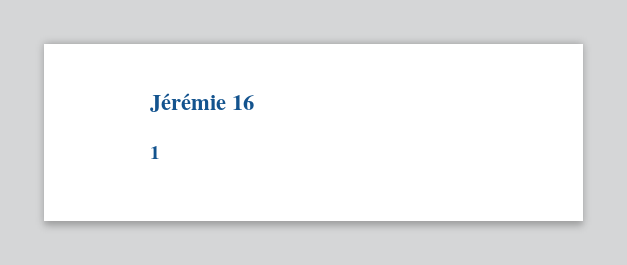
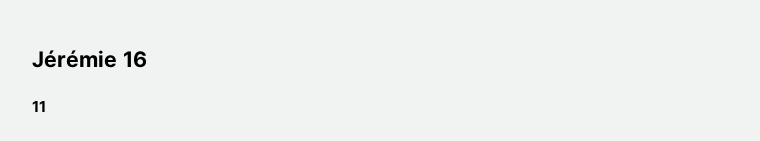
[150,146,160,159] 1 -> [32,101,46,112] 11

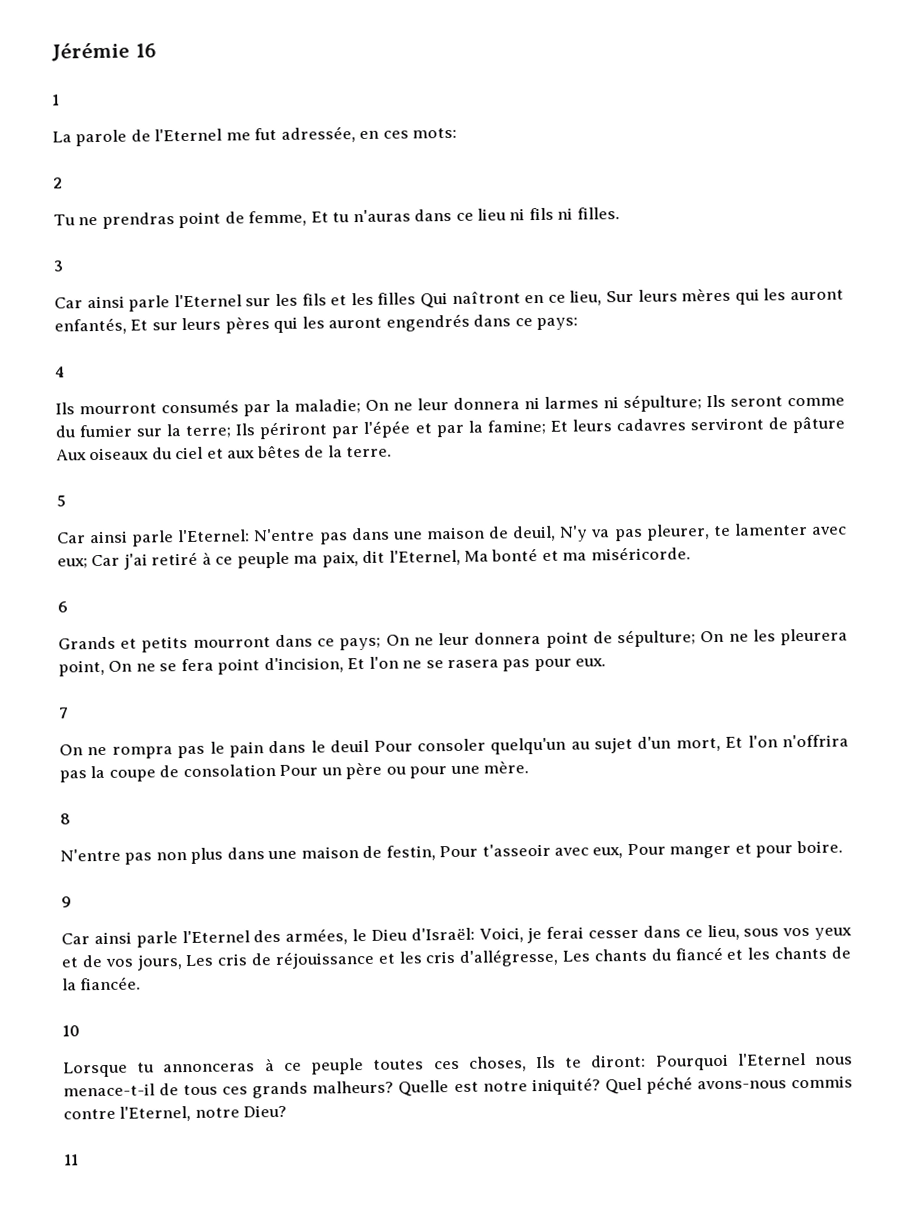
(147, 59) none -> [52,94,60,106] [52,126,458,147] [53,177,63,189] [53,207,620,229] [53,260,64,272] [54,287,845,312] [54,313,579,335] [55,366,65,378] [55,394,845,417] [55,415,845,440] [56,444,393,461] [56,495,66,507] [57,522,848,547] [57,546,691,570] [57,601,68,613] [58,628,849,653] [58,656,607,677] [59,707,69,719] [59,734,850,759] [59,760,530,783] [60,813,71,825] [60,840,843,865] [61,896,72,908] [61,924,853,948] [61,946,852,971] [62,976,142,991] [62,1025,80,1037] [63,1053,853,1078] [63,1075,854,1099] [63,1104,288,1122] // 1 // La parole de l'Eternel me fut adressée, en ces mots: // 2 // Tu ne prendras point de femme, Et tu n'auras dans ce lieu ni fils ni filles. // 3 // Car ainsi parle l'Eternel sur les fils et les filles Qui naîtront en ce lieu, Sur leurs mères qui les auront enfantés, Et sur leurs pères qui les auront engendrés dans ce pays: // 4 // Ils mourront consumés par la maladie; On ne leur donnera ni larmes ni sépulture; Ils seront comme du fumier sur la terre; Ils périront par l'épée et par la famine; Et leurs cadavres serviront de pâture Aux oiseaux du ciel et aux bêtes de la terre. // 5 // Car ainsi parle l'Eternel: N'entre pas dans une maison de deuil, N'y va pas pleurer, te lamenter avec eux; Car j'ai retiré à ce peuple ma paix, dit l'Eternel, Ma bonté et ma miséricorde. // 6 // Grands et petits mourront dans ce pays; On ne leur donnera point de sépulture; On ne les pleurera point, On ne se fera point d'incision, Et l'on ne se rasera pas pour eux. // 7 // On ne rompra pas le pain dans le deuil Pour consoler quelqu'un au sujet d'un mort, Et l'on n'offrira pas la coupe de consolation Pour un père ou pour une mère. // 8 // N'entre pas non plus dans une maison de festin, Pour t'asseoir avec eux, Pour manger et pour boire. // 9 // Car ainsi parle l'Eternel des armées, le Dieu d'Israël: Voici, je ferai cesser dans ce lieu, sous vos yeux et de vos jours, Les cris de réjouissance et les cris d'allégresse, Les chants du fiancé et les chants de la fiancée. // 10 // Lorsque tu annonceras à ce peuple toutes ces choses, Ils te diront: Pourquoi l'Eternel nous menace-t-il de tous ces grands malheurs? Quelle est notre iniquité? Quel péché avons-nous commis contre l'Eternel, notre Dieu?

